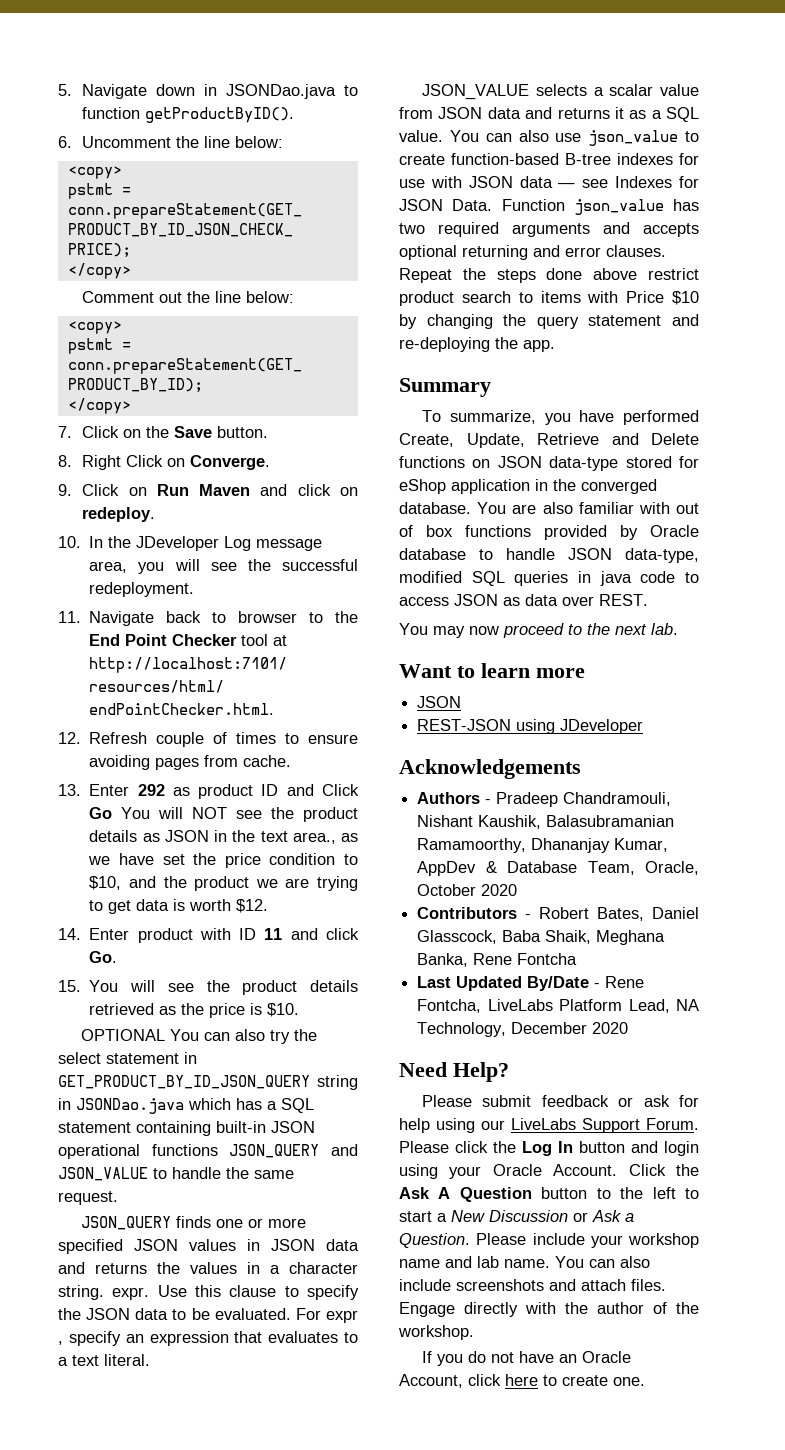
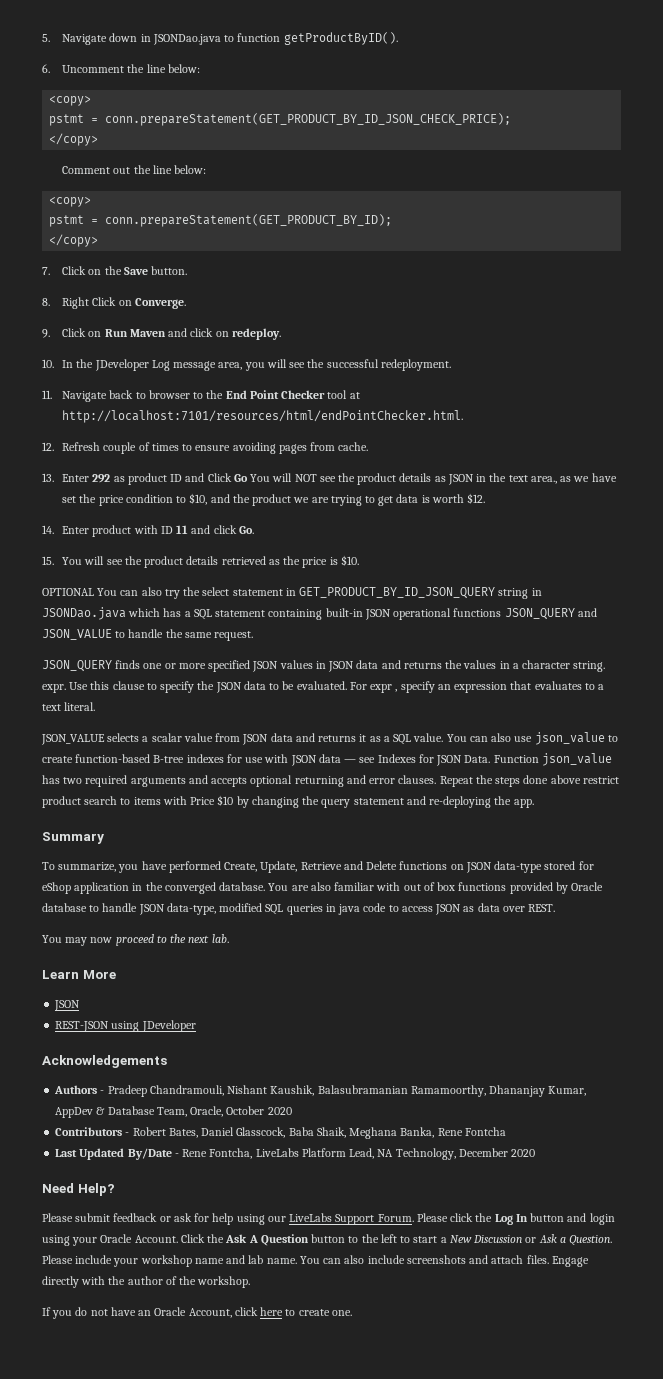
[399,663,585,678] Want to learn more -> [42,970,116,979] Learn More

